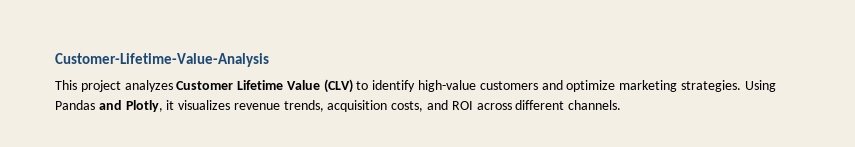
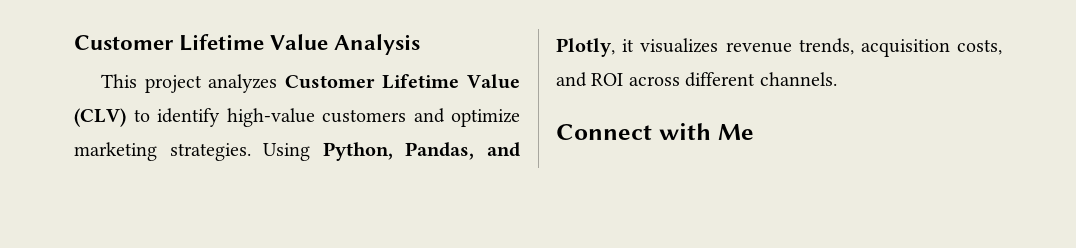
[55,53,269,67] Customer-Lifetime-Value-Analysis -> [74,34,421,55] Customer Lifetime Value Analysis
[55,100,95,110] Pandas -> [322,142,475,161] Python, Pandas,
(622, 105) none -> [556,123,754,140] // Connect with Me

